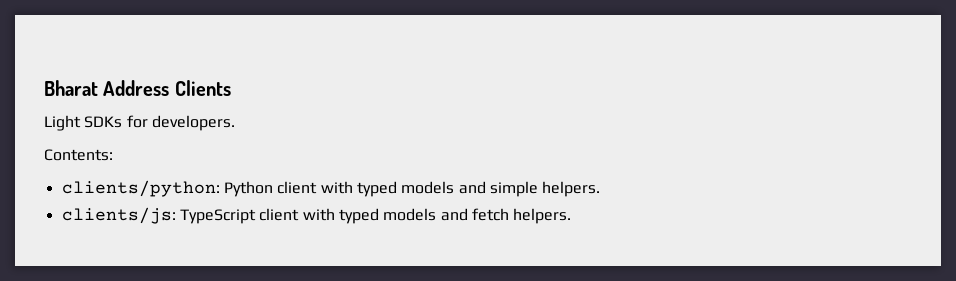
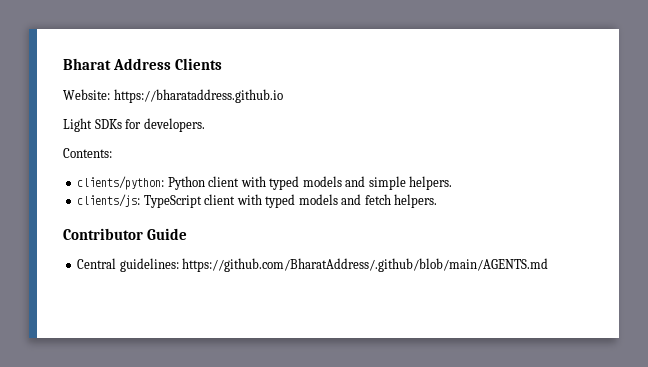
(231, 88) none -> [63,89,283,103] // Website: https://bharataddress.github.io
(572, 216) none -> [63,228,187,240] [77,258,549,272] // Contributor Guide // Central guidelines: https://github.com/BharatAddress/.github/blob/main/AGENTS.md

